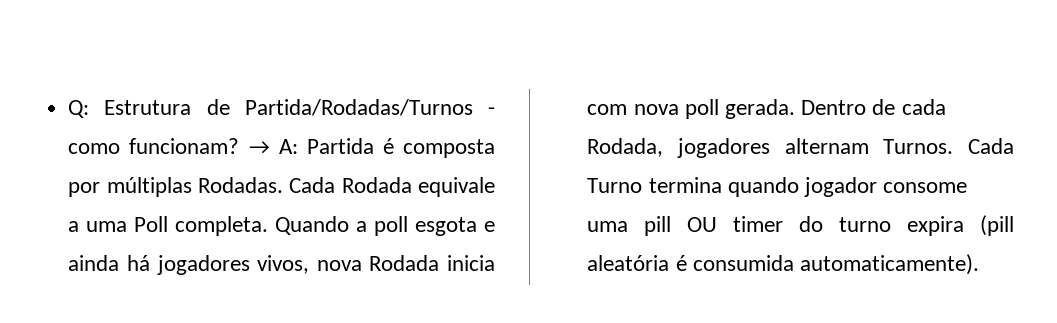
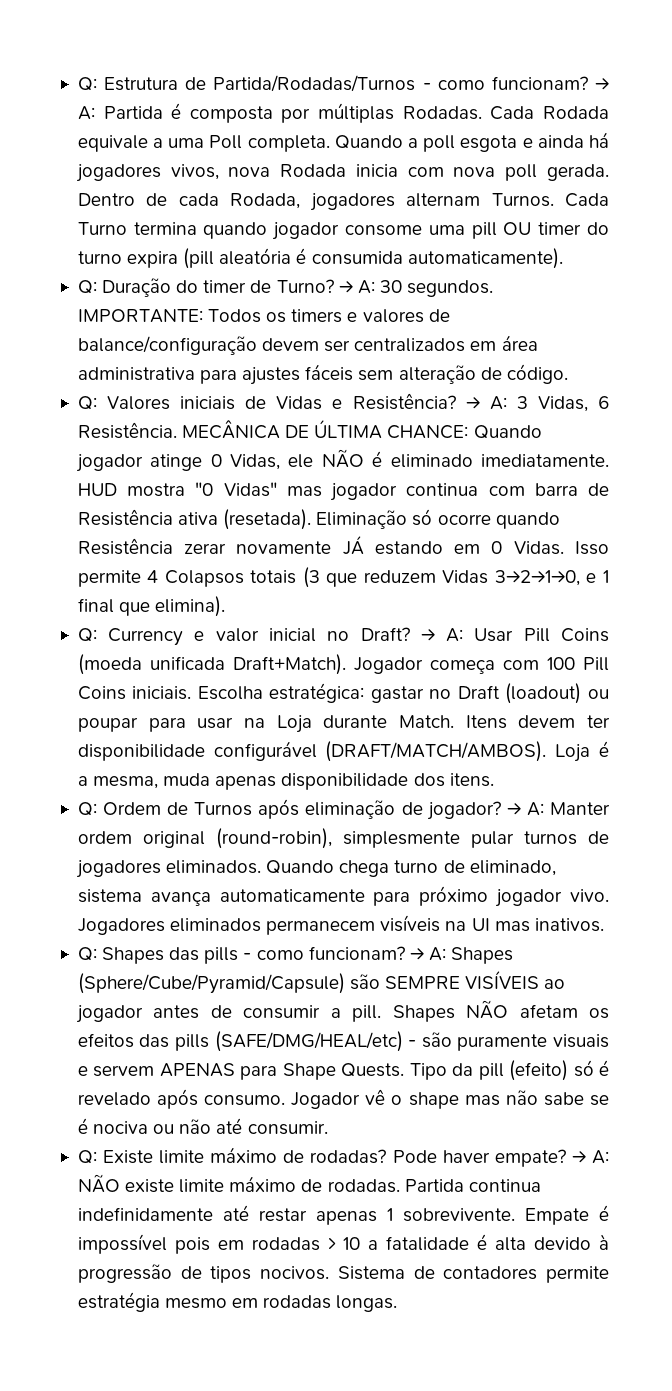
(979, 264) none -> [77,278,494,297] [77,309,450,323] [77,335,538,355] [77,364,568,385] [77,393,610,412] [77,419,542,439] [75,449,609,472] [77,482,610,501] [77,509,560,530] [77,535,609,555] [77,567,609,588] [77,596,226,617] [77,627,610,646] [77,654,610,675] [77,683,609,704] [77,715,611,733] [77,741,610,762] [77,773,494,790] [77,799,611,820] [77,828,609,849] [75,860,556,878] [77,886,610,907] [77,915,604,935] [77,946,514,964] [77,970,566,994] [75,1000,609,1023] [77,1031,609,1052] [77,1060,610,1081] [77,1089,610,1109] [77,1118,328,1135] [77,1147,610,1167] [77,1174,541,1193] [77,1205,610,1225] [77,1234,610,1254] [77,1264,610,1283] [77,1292,398,1312] // Q: Duração do timer de Turno? → A: 30 segundos. IMPORTANTE: Todos os timers e valores de balance/configuração devem ser centralizados em área administrativa para ajustes fáceis sem alteração de código. // Q: Valores iniciais de Vidas e Resistência? → A: 3 Vidas, 6 Resistência. MECÂNICA DE ÚLTIMA CHANCE: Quando jogador atinge 0 Vidas, ele NÃO é eliminado imediatamente. HUD mostra "0 Vidas" mas jogador continua com barra de Resistência ativa (resetada). Eliminação só ocorre quando Resistência zerar novamente JÁ estando em 0 Vidas. Isso permite 4 Colapsos totais (3 que reduzem Vidas 3→2→1→0, e 1 final que elimina). // Q: Currency e valor inicial no Draft? → A: Usar Pill Coins (moeda unificada Draft+Match). Jogador começa com 100 Pill Coins iniciais. Escolha estratégica: gastar no Draft (loadout) ou poupar para usar na Loja durante Match. Itens devem ter disponibilidade configurável (DRAFT/MATCH/AMBOS). Loja é a mesma, muda apenas disponibilidade dos itens. // Q: Ordem de Turnos após eliminação de jogador? → A: Manter ordem original (round-robin), simplesmente pular turnos de jogadores eliminados. Quando chega turno de eliminado, sistema avança automaticamente para próximo jogador vivo. Jogadores eliminados permanecem visíveis na UI mas inativos. // Q: Shapes das pills - como funcionam? → A: Shapes (Sphere/Cube/Pyramid/Capsule) são SEMPRE VISÍVEIS ao jogador antes de consumir a pill. Shapes NÃO afetam os efeitos das pills (SAFE/DMG/HEAL/etc) - são puramente visuais e servem APENAS para Shape Quests. Tipo da pill (efeito) só é revelado após consumo. Jogador vê o shape mas não sabe se é nociva ou não até consumir. // Q: Existe limite máximo de rodadas? Pode haver empate? → A: NÃO existe limite máximo de rodadas. Partida continua indefinidamente até restar apenas 1 sobrevivente. Empate é impossível pois em rodadas > 10 a fatalidade é alta devido à progressão de tipos nocivos. Sistema de contadores permite estratégia mesmo em rodadas longas.

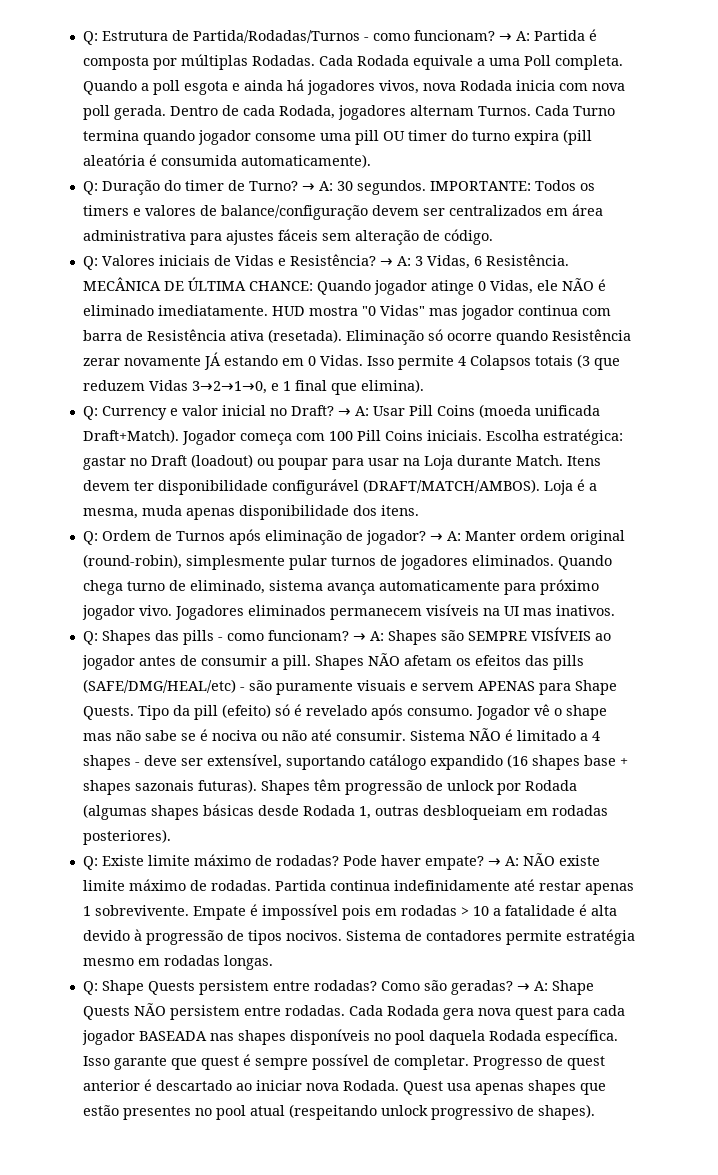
[77,973,345,994] (Sphere/Cube/Pyramid/Capsule) -> (437, 637) none
(328, 1128) none -> [409,728,600,741] [82,754,628,770] [82,779,577,795] [82,804,608,820] [82,829,171,845] Sistema NÃO é limitado a 4 shapes - deve ser extensível, suportando catálogo expandido (16 shapes base + shapes sazonais futuras). Shapes têm progressão de unlock por Rodada (algumas shapes básicas desde Rodada 1, outras desbloqueiam em rodadas posteriores).
(398, 1303) none -> [82,980,594,995] [82,1003,625,1020] [81,1029,618,1045] [82,1054,605,1070] [82,1079,606,1095] [82,1104,595,1120] // Q: Shape Quests persistem entre rodadas? Como são geradas? → A: Shape Quests NÃO persistem entre rodadas. Cada Rodada gera nova quest para cada jogador BASEADA nas shapes disponíveis no pool daquela Rodada específica. Isso garante que quest é sempre possível de completar. Progresso de quest anterior é descartado ao iniciar nova Rodada. Quest usa apenas shapes que estão presentes no pool atual (respeitando unlock progressivo de shapes).

